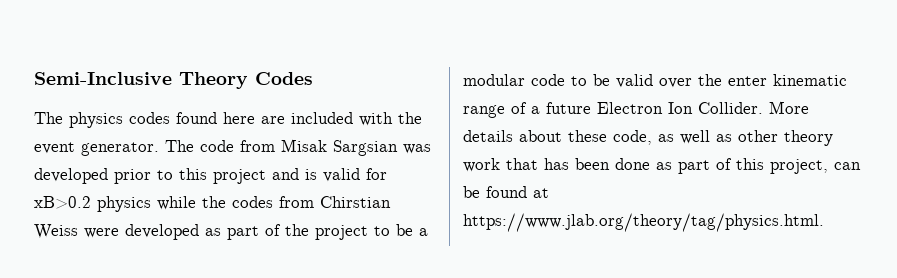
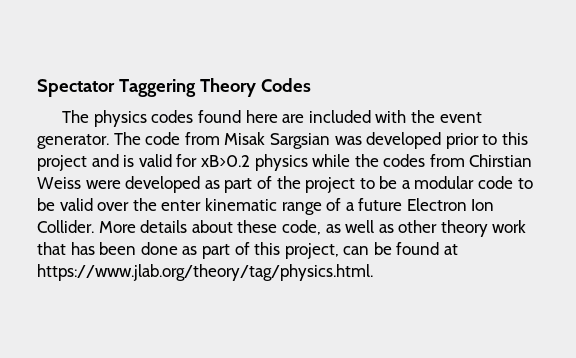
[34,72,172,85] Semi-Inclusive -> [37,79,196,97] Spectator Taggering

